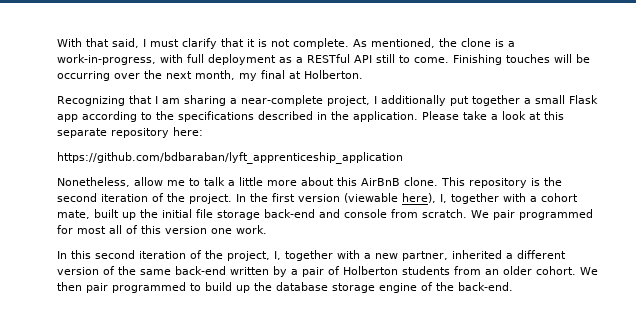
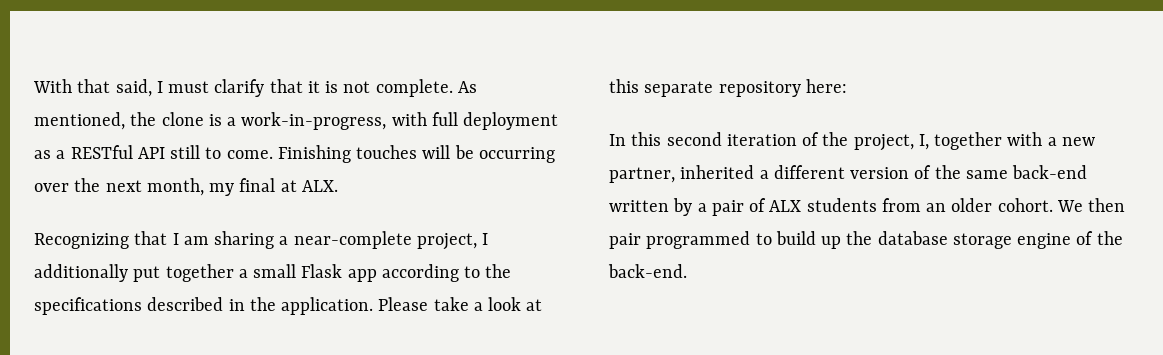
[304,70,363,79] Holberton. -> [301,180,338,192] ALX.
[57,152,403,164] [57,177,562,188] [57,193,578,204] [57,209,593,220] [57,225,267,234] // https://github.com/bdbaraban/lyft_apprenticeship_application // Nonetheless, allow me to talk a little more about this AirBnB clone. This repository is the second iteration of the project. In the first version (viewable here), I, together with a cohort mate, built up the initial file storage back-end and console from scratch. We pair programmed for most all of this version one work. -> (847, 86) none
[343,266,398,275] Holberton -> [769,200,802,212] ALX

